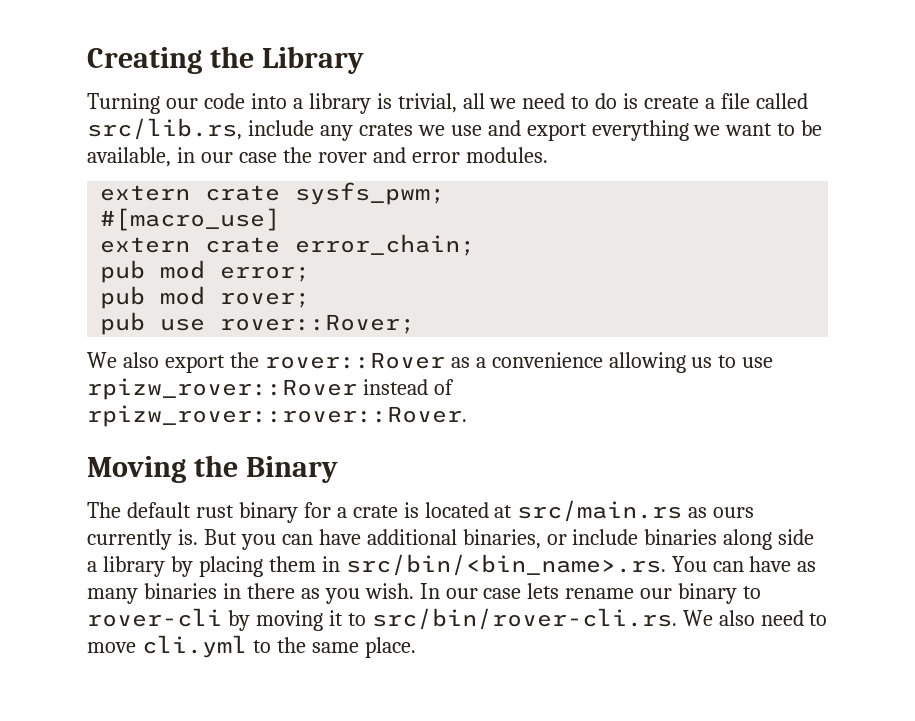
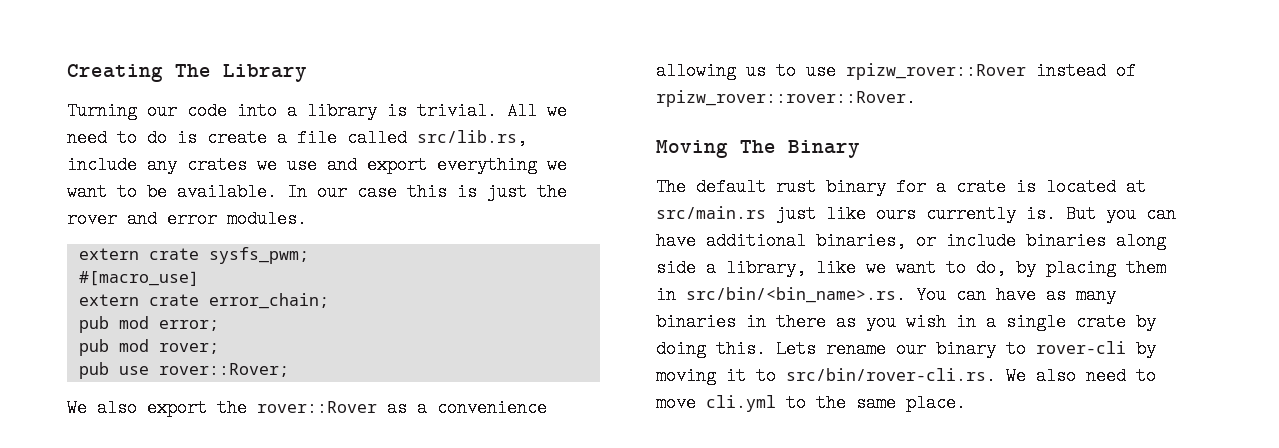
[209,46,254,68] the -> [175,64,211,77] The
[397,93,485,113] trivial, all -> [417,102,537,120] trivial. All
[87,147,277,167] available, in our case -> [177,183,527,201] available. In our case this is just
[193,455,238,477] the -> [740,140,776,153] The
[688,507,708,518] as -> [776,205,866,223] just like
[102,556,165,577] library -> [726,259,1006,277] library, like we want to do,
[364,583,560,599] wish. In our case lets -> [906,313,1156,331] [656,340,816,358] wish in a single crate by doing this. Lets

